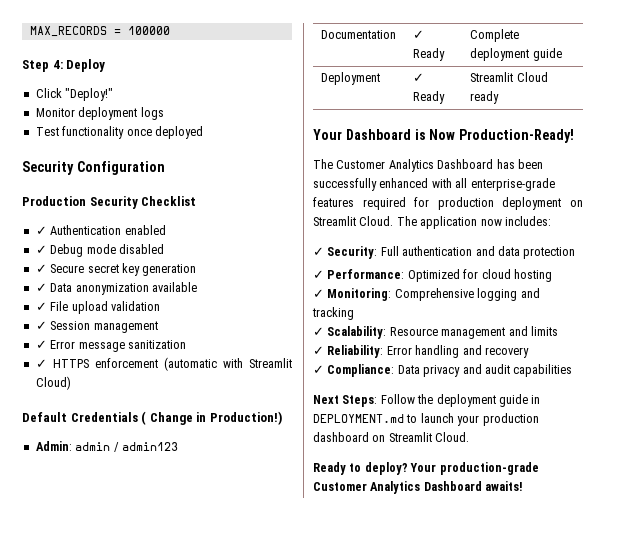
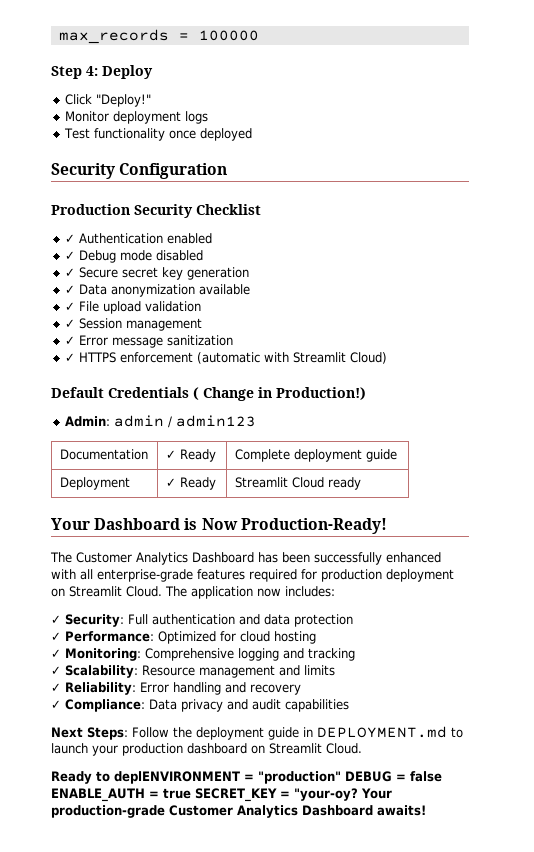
[29,26,107,37] MAX_RECORDS -> [58,29,169,44] max_records
[364,462,408,475] deploy? -> [114,771,442,784] [51,788,358,802] deplENVIRONMENT = "production" DEBUG = false ENABLE_AUTH = true SECRET_KEY = "your-oy?

